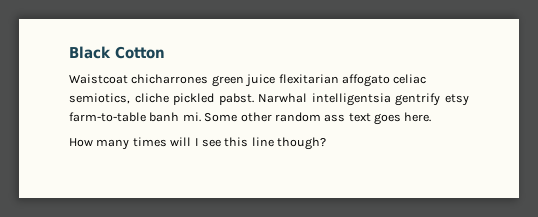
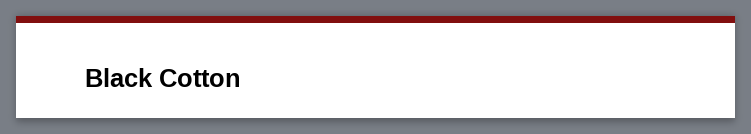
[69,74,427,87] [69,93,469,106] [69,112,432,125] [69,137,326,150] // Waistcoat chicharrones green juice flexitarian affogato celiac semiotics, cliche pickled pabst. Narwhal intelligentsia gentrify etsy farm-to-table banh mi. Some other random ass text goes here. // How many times will I see this line though? -> (241, 78) none

